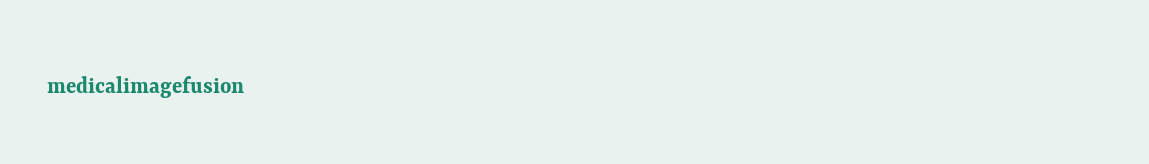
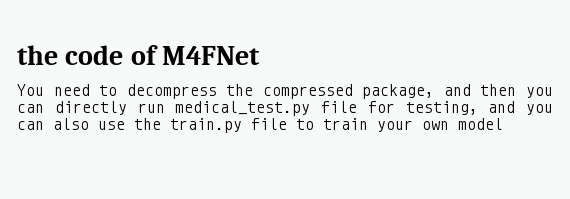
[47,76,244,98] medicalimagefusion -> [17,45,261,65] [17,84,553,99] [17,101,553,116] [17,118,503,133] the code of M4FNet // You need to decompress the compressed package, and then you can directly run medical_test.py file for testing, and you can also use the train.py file to train your own model

